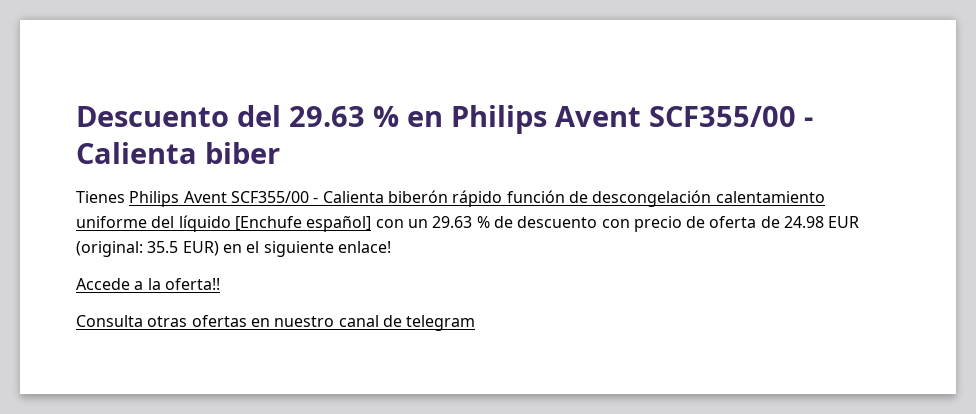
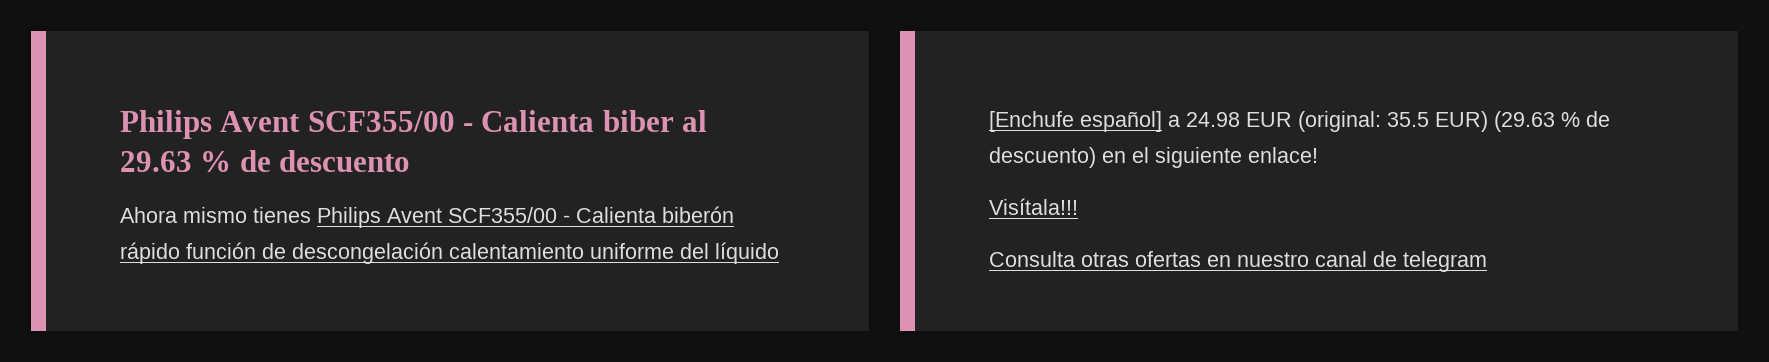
[76,105,443,127] Descuento del 29.63 % en -> (120, 124) none
[76,191,125,203] // Tienes -> [682,110,708,132] [120,150,411,172] [120,207,311,223] al 29.63 % de descuento // Ahora mismo tienes
[375,216,780,232] con un 29.63 % de descuento con precio de oferta de -> [1168,115,1180,127] a
(219, 248) none -> [1494,111,1610,132] [989,147,1096,168] (29.63 % de descuento)
[76,278,220,290] Accede a la oferta!! -> [989,198,1078,215] Visítala!!!

